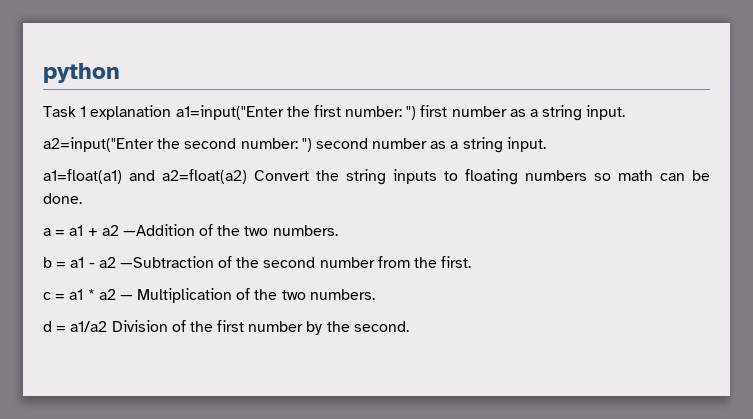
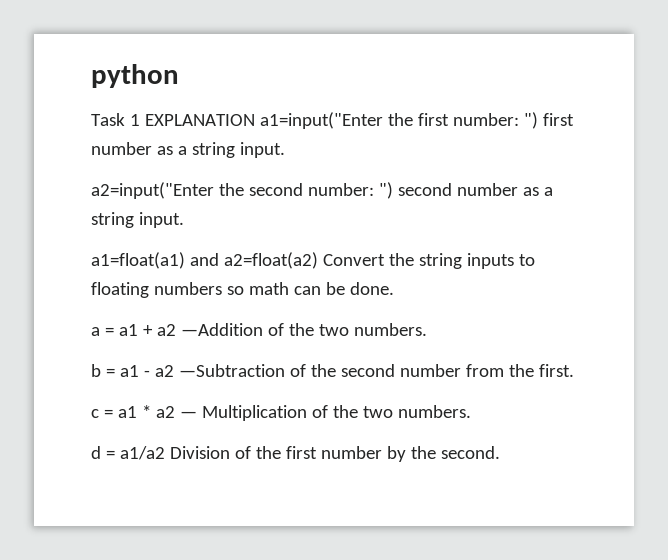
[90,105,172,120] explanation -> [144,114,255,126] EXPLANATION

